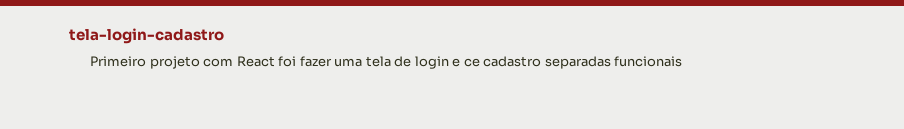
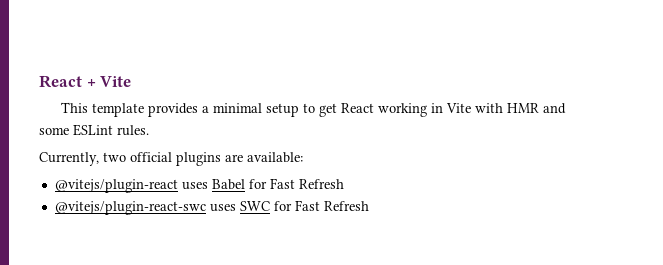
[69,28,224,44] [90,56,683,69] tela-login-cadastro // Primeiro projeto com React foi fazer uma tela de login e ce cadastro separadas funcionais -> [39,75,132,88] [60,102,566,117] [39,124,149,136] [39,152,303,166] [54,178,344,193] [54,200,369,215] React + Vite // This template provides a minimal setup to get React working in Vite with HMR and some ESLint rules. // Currently, two official plugins are available: // @vitejs/plugin-react uses Babel for Fast Refresh // @vitejs/plugin-react-swc uses SWC for Fast Refresh

